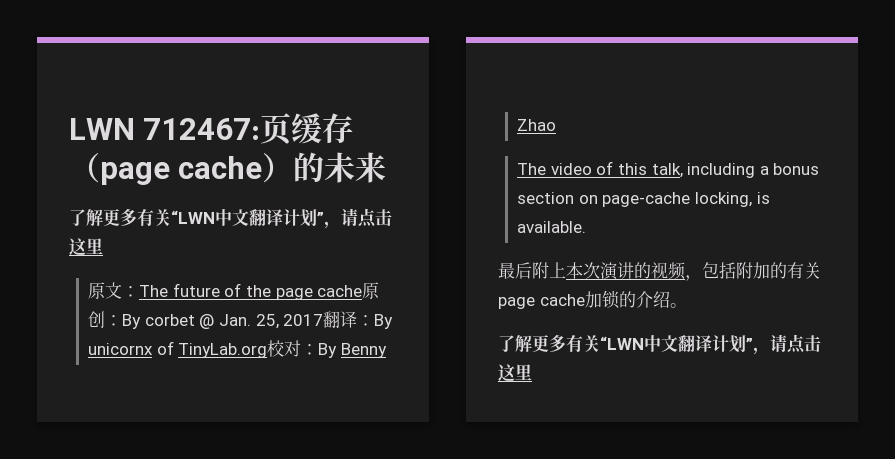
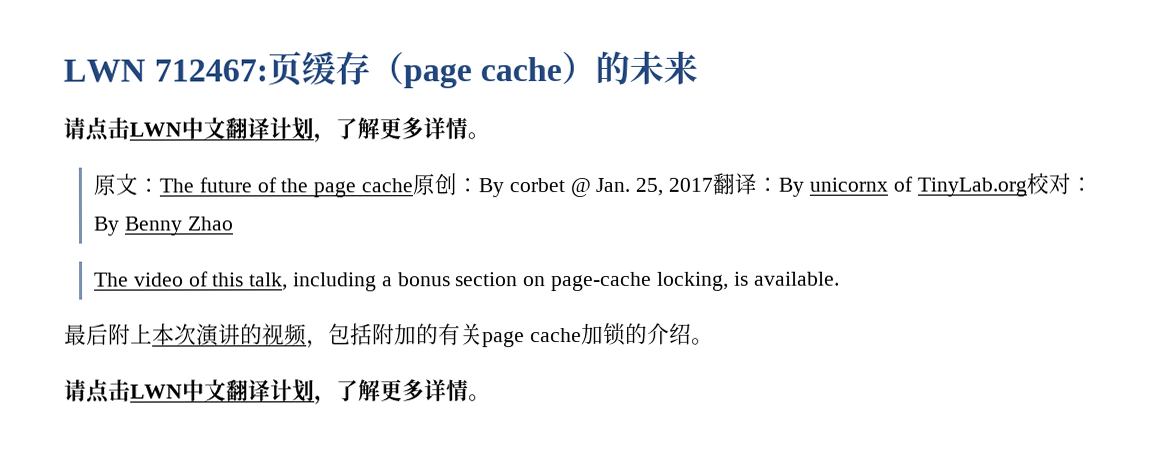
[69,208,392,229] [69,238,103,256] 了解更多有关“LWN中文翻译计划”，请点击这里 -> [63,117,490,143] 请点击LWN中文翻译计划，了解更多详情。
[498,334,821,355] [498,364,532,382] 了解更多有关“LWN中文翻译计划”，请点击这里 -> [64,379,491,405] 请点击LWN中文翻译计划，了解更多详情。

